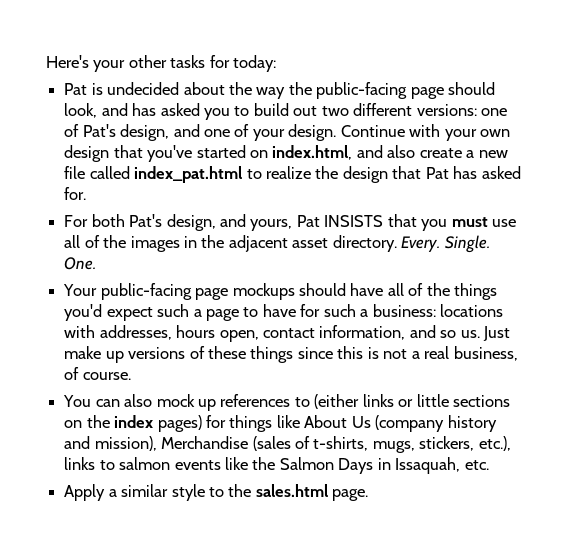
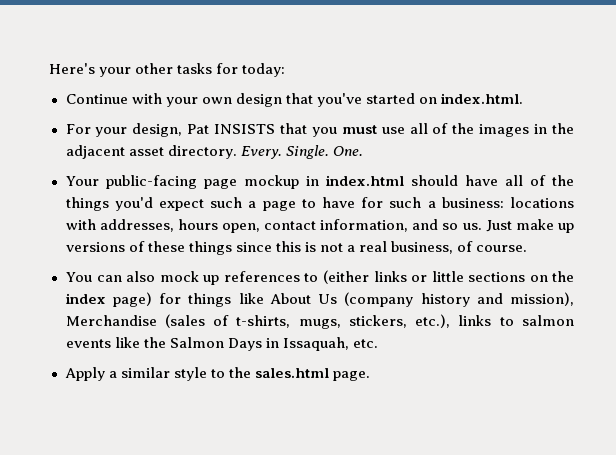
[64,82,496,99] [64,103,508,120] [64,124,337,141] Pat is undecided about the way the public-facing page should look, and has asked you to build out two different versions: one of Pat's design, and one of your design. -> (286, 70) none
[272,145,508,160] [64,166,521,183] [64,187,87,200] [64,214,293,231] index.html, and also create a new file called index_pat.html to realize the design that Pat has asked for. // For both Pat's design, and yours, -> [440,93,523,104] [65,123,183,137] index.html. // For your design,
[232,283,295,300] mockups -> [244,175,405,189] mockup in index.html
[157,415,202,432] pages) -> [112,292,152,307] page)

